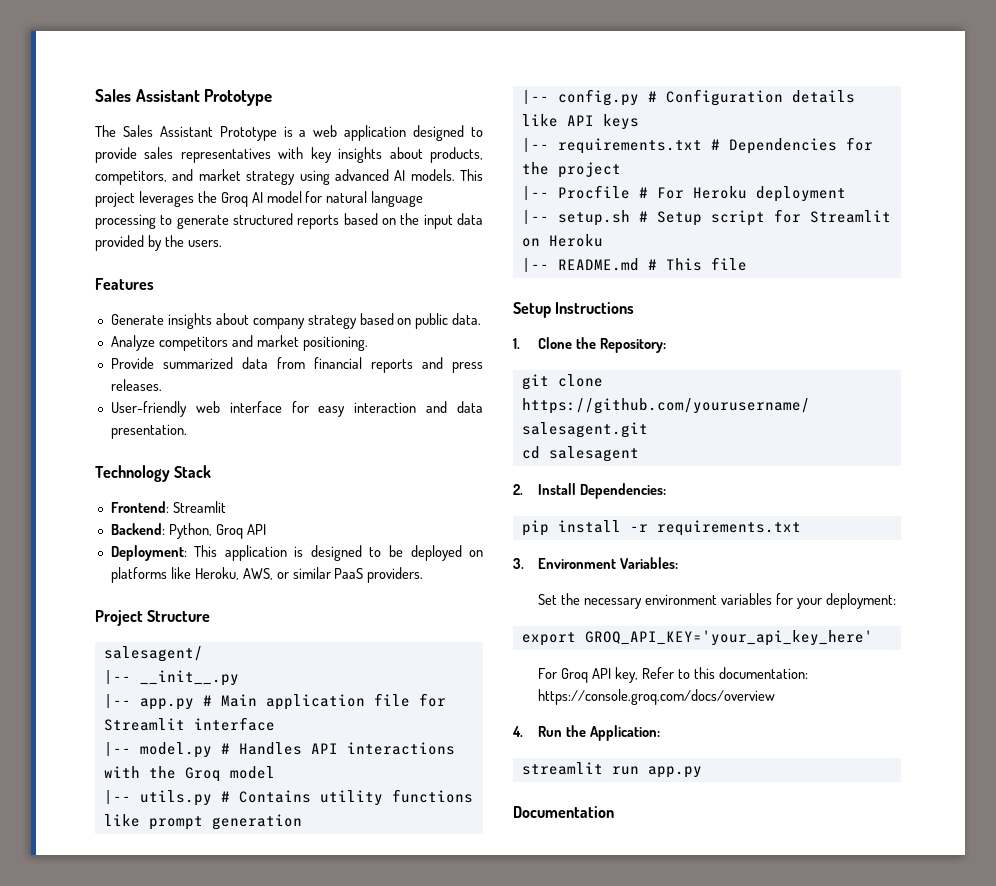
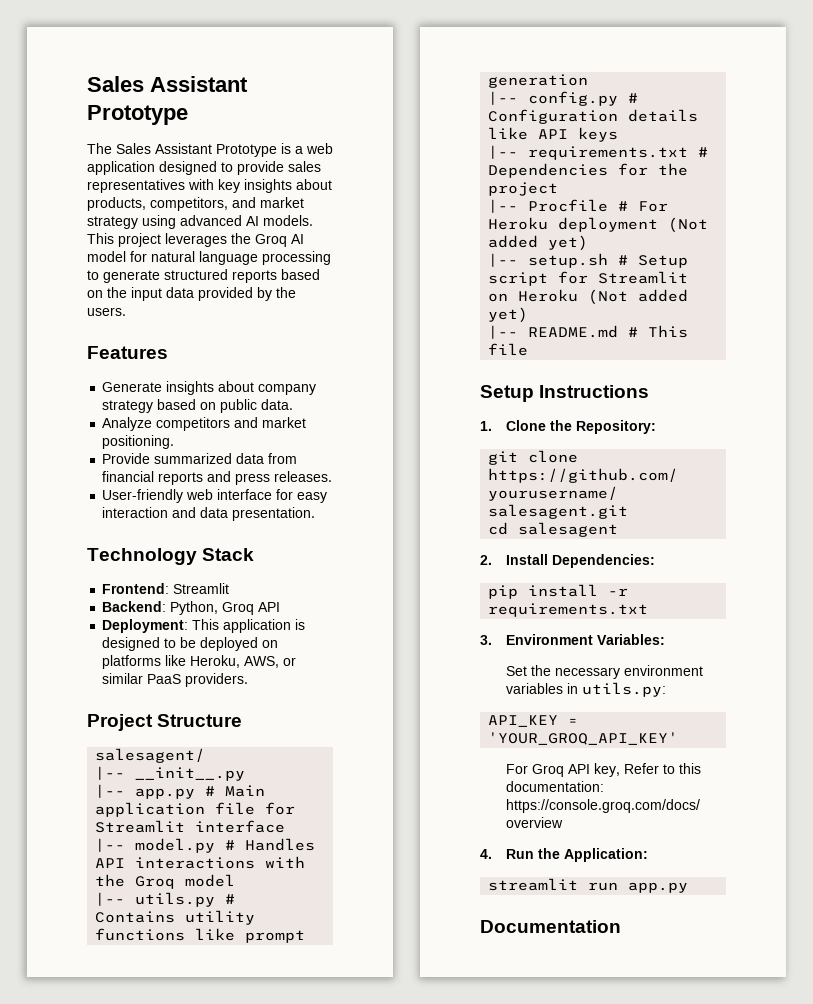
(846, 194) none -> [668,217,709,233] [488,235,589,251] (Not added yet)
(603, 240) none -> [588,289,689,305] [488,307,529,323] (Not added yet)
[776,593,896,609] [521,630,873,646] for your deployment: // export GROQ_API_KEY='your_api_key_here' -> [566,682,666,697] [488,715,579,727] [488,732,679,745] in utils.py: // API_KEY = 'YOUR_GROQ_API_KEY'

